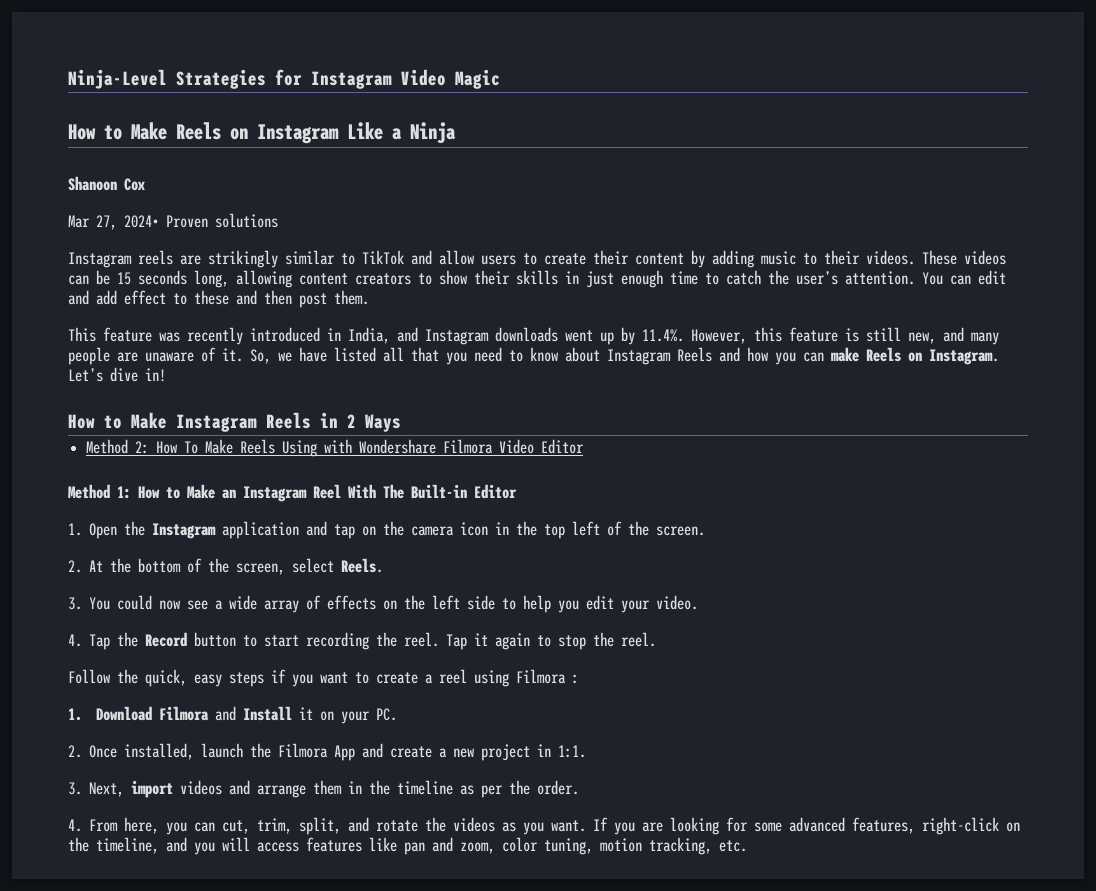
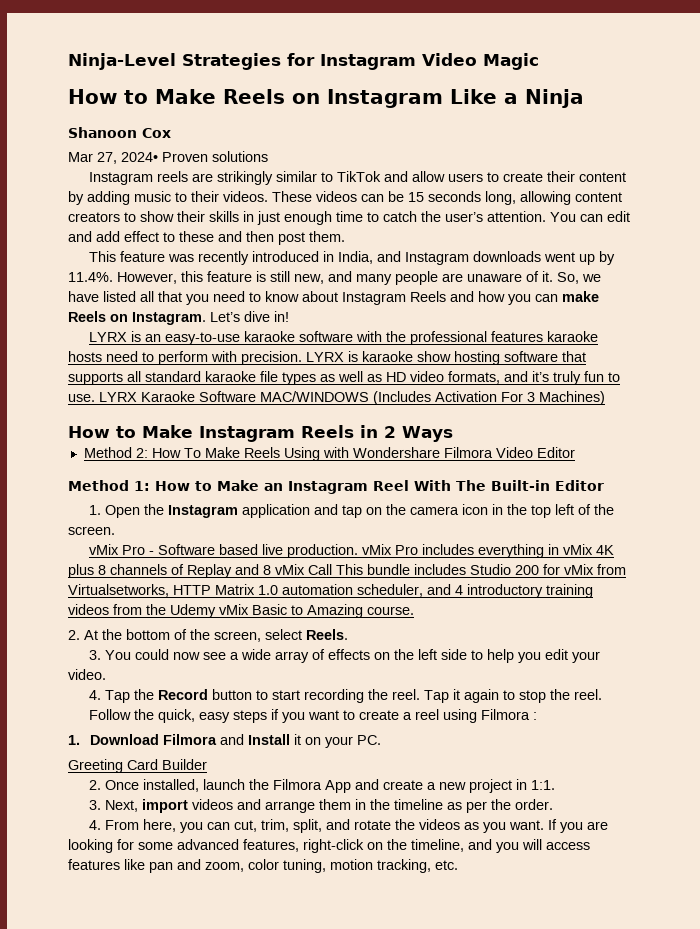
(166, 375) none -> [88,331,598,345] [68,351,586,365] [68,371,620,385] [68,391,605,405] // LYRX is an easy-to-use karaoke software with the professional features karaoke hosts need to perform with precision. LYRX is karaoke show hosting software that supports all standard karaoke file types as well as HD video formats, and it’s truly fun to use. LYRX Karaoke Software MAC/WINDOWS (Includes Activation For 3 Machines)
(705, 531) none -> [88,544,614,558] [68,564,626,578] [68,584,593,598] [68,604,414,618] // vMix Pro - Software based live production. vMix Pro includes everything in vMix 4K plus 8 channels of Replay and 8 vMix Call This bundle includes Studio 200 for vMix from Virtualsetworks, HTTP Matrix 1.0 automation scheduler, and 4 introductory training videos from the Udemy vMix Basic to Amazing course.
(398, 714) none -> [68,759,207,773] // Greeting Card Builder

